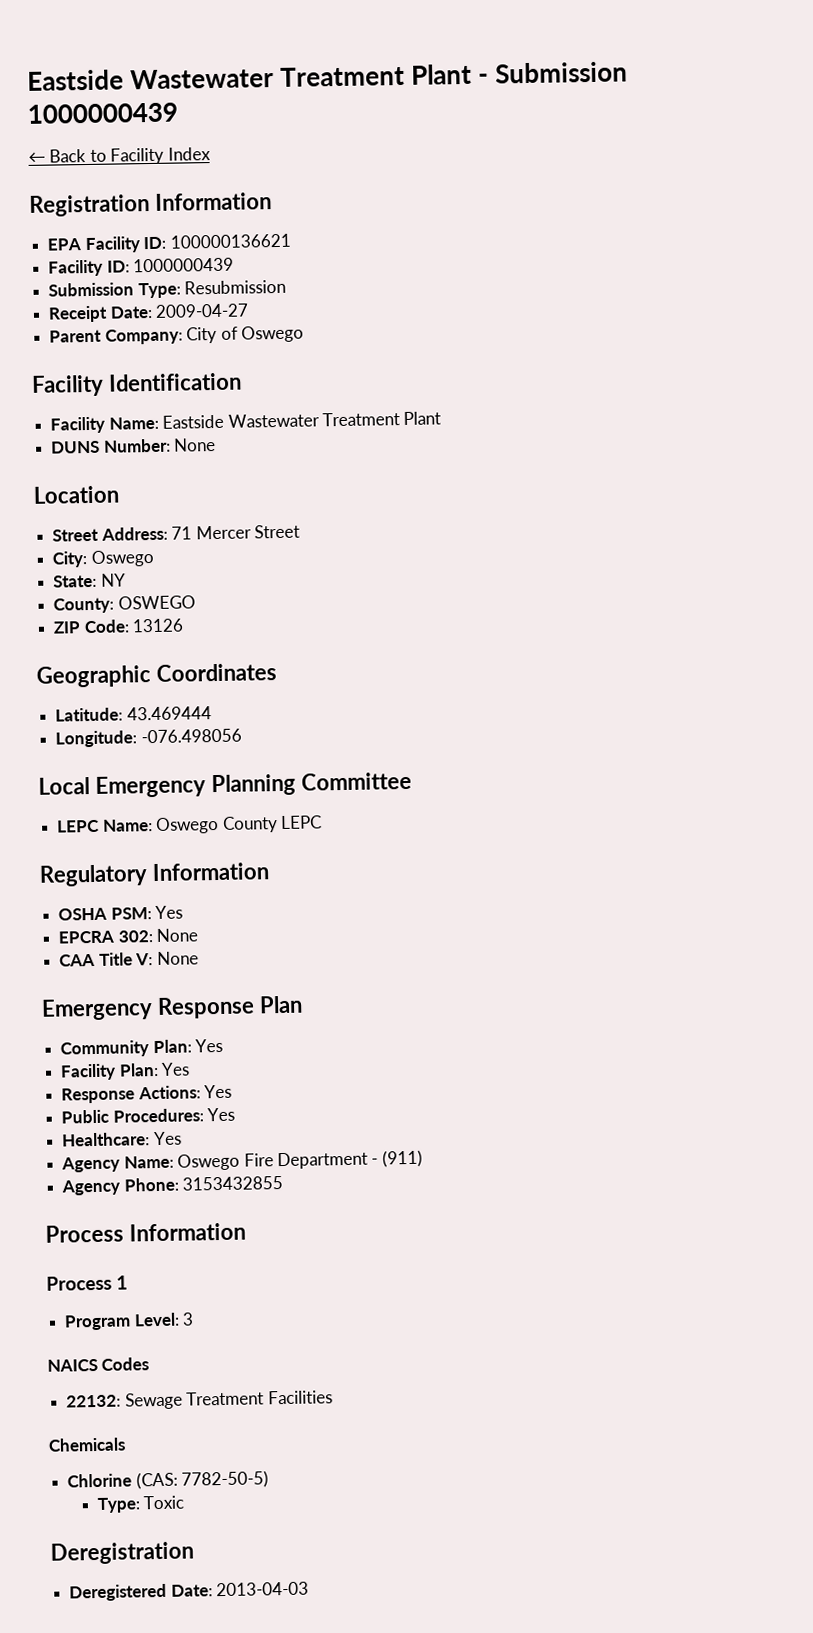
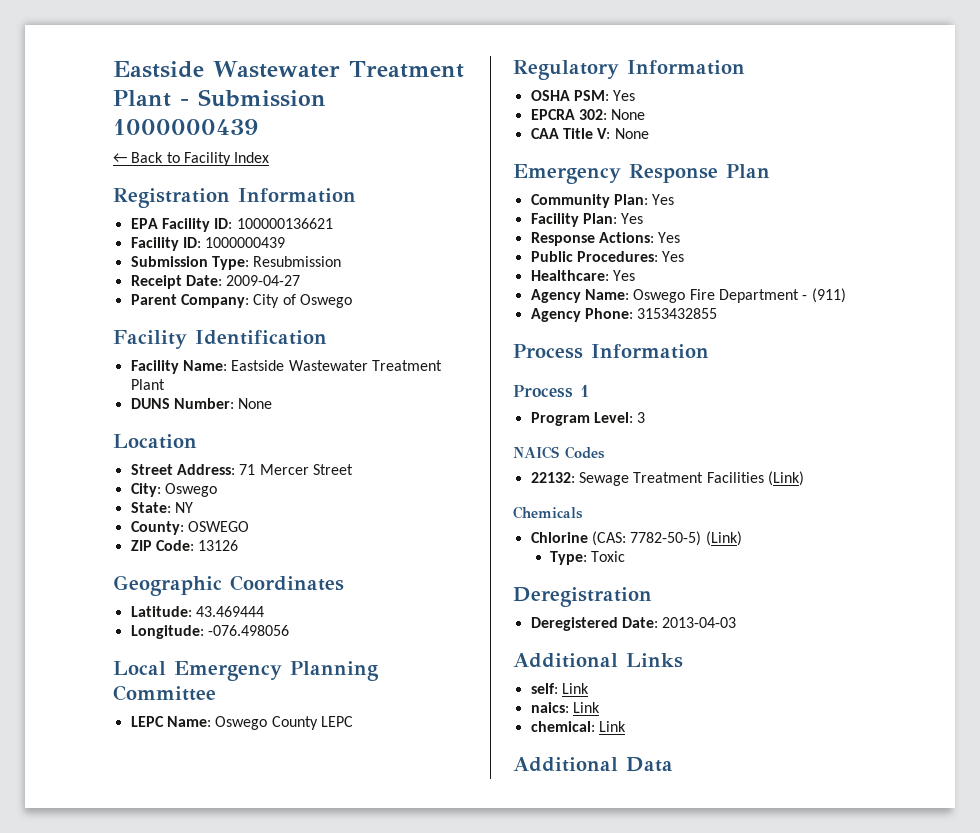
(333, 1397) none -> [767,471,804,486] (Link)
(270, 1479) none -> [705,531,742,546] (Link)
(310, 1589) none -> [513,653,683,668] [530,683,589,694] [530,702,600,713] [530,721,626,732] [513,757,673,772] // Additional Links // self: Link // naics: Link // chemical: Link // Additional Data

